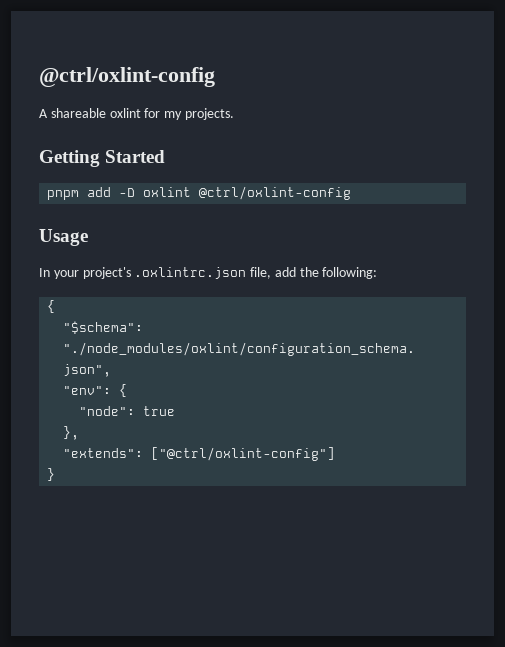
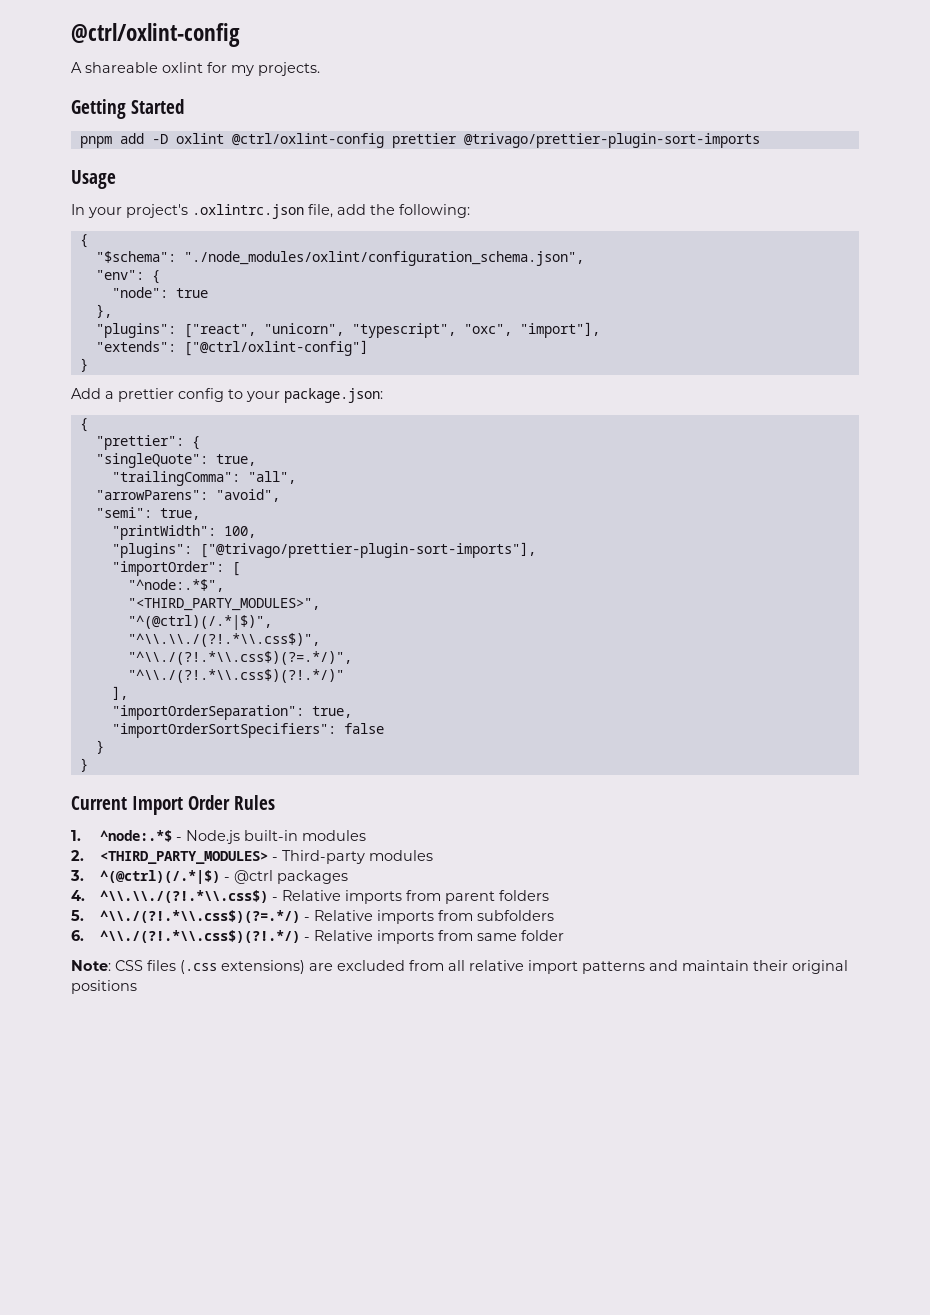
(352, 193) none -> [391,133,760,148] prettier @trivago/prettier-plugin-sort-imports
[63,447,336,461] [47,468,56,481] "extends": ["@ctrl/oxlint-config"] // } -> [95,322,600,338] [95,340,368,356] [79,358,88,372] [71,388,383,403] [79,418,88,432] [95,435,200,450] [95,453,256,468] [111,471,296,486] [95,489,280,502] [95,507,200,520] [111,525,256,540] [111,542,536,558] [111,561,240,576] [127,579,224,592] [127,598,320,611] [127,615,272,630] [127,633,320,647] [127,651,352,665] [127,669,344,683] [111,686,128,700] [111,705,352,720] [111,723,384,738] [95,740,104,754] [79,758,88,772] [71,795,276,815] [71,830,366,844] [71,850,433,864] [70,870,348,884] [71,890,549,904] [71,910,554,924] [71,930,564,944] [71,960,848,974] [71,980,137,994] "plugins": ["react", "unicorn", "typescript", "oxc", "import"], // "extends": ["@ctrl/oxlint-config"] // } // Add a prettier config to your package.json: // { // "prettier": { // "singleQuote": true, // "trailingComma": "all", // "arrowParens": "avoid", // "semi": true, // "printWidth": 100, // "plugins": ["@trivago/prettier-plugin-sort-imports"], // "importOrder": [ // "^node:.*$", // "<THIRD_PARTY_MODULES>", // "^(@ctrl)(/.*|$)", // "^\\.\\./(?!.*\\.css$)", // "^\\./(?!.*\\.css$)(?=.*/)", // "^\\./(?!.*\\.css$)(?!.*/)" // ], // "importOrderSeparation": true, // "importOrderSortSpecifiers": false // } // } // Current Import Order Rules // 1. ^node:.*$ - Node.js built-in modules // 2. <THIRD_PARTY_MODULES> - Third-party modules // 3. ^(@ctrl)(/.*|$) - @ctrl packages // 4. ^\\.\\./(?!.*\\.css$) - Relative imports from parent folders // 5. ^\\./(?!.*\\.css$)(?=.*/) - Relative imports from subfolders // 6. ^\\./(?!.*\\.css$)(?!.*/) - Relative imports from same folder // Note: CSS files (.css extensions) are excluded from all relative import patterns and maintain their original positions

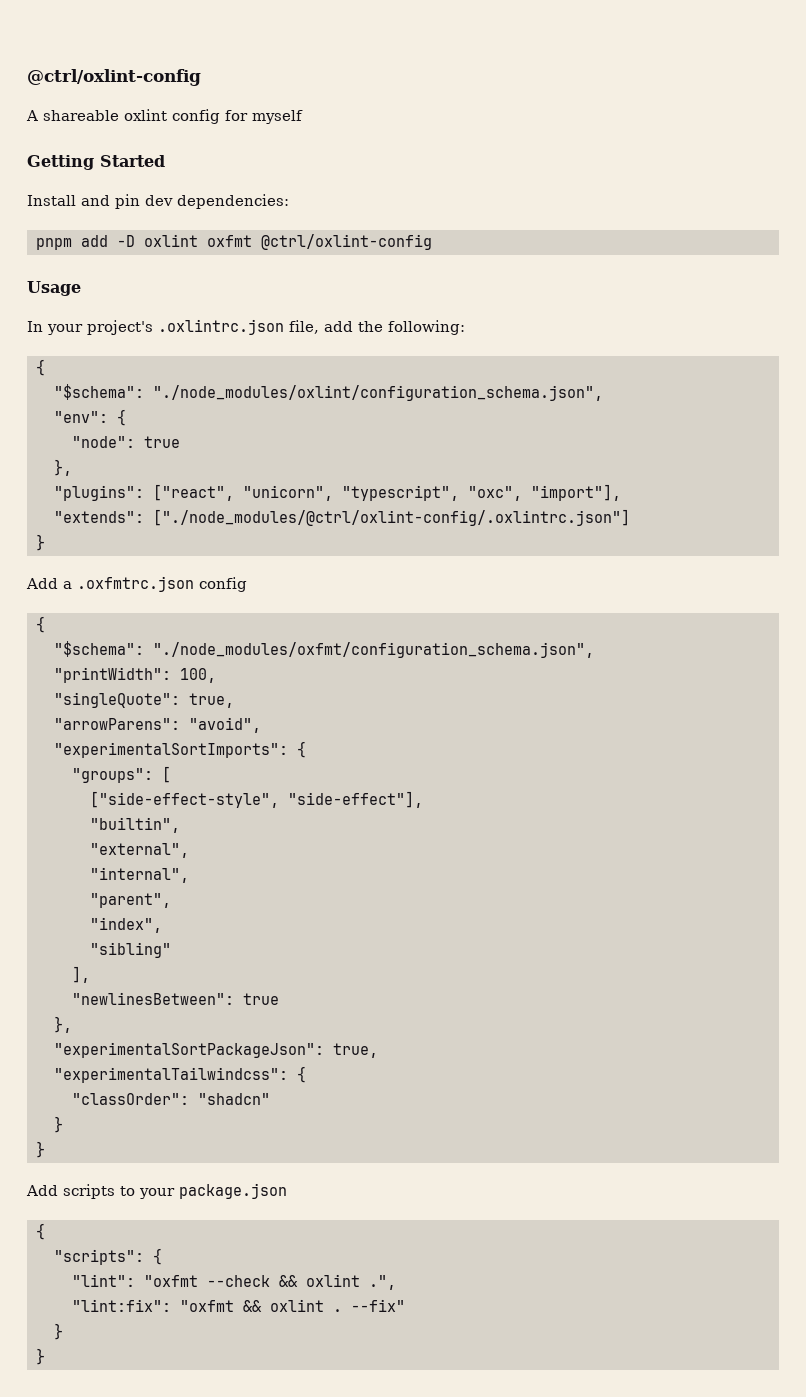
[207,62,320,76] for my projects. -> [172,109,303,124] config for myself
(185, 106) none -> [27,194,289,209] // Install and pin dev dependencies:
[231,133,760,148] @ctrl/oxlint-config prettier @trivago/prettier-plugin-sort-imports -> [206,234,432,250] oxfmt @ctrl/oxlint-config
[183,340,368,356] ["@ctrl/oxlint-config"] -> [152,509,630,526] ["./node_modules/@ctrl/oxlint-config/.oxlintrc.json"]
[118,388,383,403] [79,418,88,432] [95,435,200,450] prettier config to your package.json: // { // "prettier": { -> [77,576,247,592] [35,616,45,633] [53,641,594,658] [53,667,216,683] .oxfmtrc.json config // { // "$schema": "./node_modules/oxfmt/configuration_schema.json", // "printWidth": 100,
[111,471,296,486] // "trailingComma": "all", -> (234, 700) none
[95,507,200,520] [111,525,256,540] [111,542,536,558] [111,561,240,576] [127,579,224,592] [127,598,320,611] [127,615,272,630] [127,633,320,647] [127,651,352,665] [127,669,344,683] [111,686,128,700] [111,705,352,720] [111,723,384,738] [95,740,104,754] [79,758,88,772] [71,795,276,815] [71,830,366,844] [71,850,433,864] [70,870,348,884] [71,890,549,904] [71,910,554,924] [71,930,564,944] [71,960,848,974] [71,980,137,994] "semi": true, // "printWidth": 100, // "plugins": ["@trivago/prettier-plugin-sort-imports"], // "importOrder": [ // "^node:.*$", // "<THIRD_PARTY_MODULES>", // "^(@ctrl)(/.*|$)", // "^\\.\\./(?!.*\\.css$)", // "^\\./(?!.*\\.css$)(?=.*/)", // "^\\./(?!.*\\.css$)(?!.*/)" // ], // "importOrderSeparation": true, // "importOrderSortSpecifiers": false // } // } // Current Import Order Rules // 1. ^node:.*$ - Node.js built-in modules // 2. <THIRD_PARTY_MODULES> - Third-party modules // 3. ^(@ctrl)(/.*|$) - @ctrl packages // 4. ^\\.\\./(?!.*\\.css$) - Relative imports from parent folders // 5. ^\\./(?!.*\\.css$)(?=.*/) - Relative imports from subfolders // 6. ^\\./(?!.*\\.css$)(?!.*/) - Relative imports from same folder // Note: CSS files (.css extensions) are excluded from all relative import patterns and maintain their original positions -> [53,741,306,758] [71,766,171,783] [89,791,423,808] [89,817,180,833] [89,843,189,858] [89,867,189,883] [89,893,171,908] [89,917,162,933] [89,942,171,958] [71,966,90,983] [71,992,279,1005] [53,1016,72,1033] [53,1042,378,1058] [53,1066,306,1083] [71,1093,270,1105] [53,1116,63,1133] [35,1141,45,1158] [26,1183,287,1199] [35,1223,45,1240] [53,1248,162,1265] [71,1274,396,1290] [71,1299,405,1312] [53,1323,63,1340] [35,1348,45,1365] "experimentalSortImports": { // "groups": [ // ["side-effect-style", "side-effect"], // "builtin", // "external", // "internal", // "parent", // "index", // "sibling" // ], // "newlinesBetween": true // }, // "experimentalSortPackageJson": true, // "experimentalTailwindcss": { // "classOrder": "shadcn" // } // } // Add scripts to your package.json // { // "scripts": { // "lint": "oxfmt --check && oxlint .", // "lint:fix": "oxfmt && oxlint . --fix" // } // }

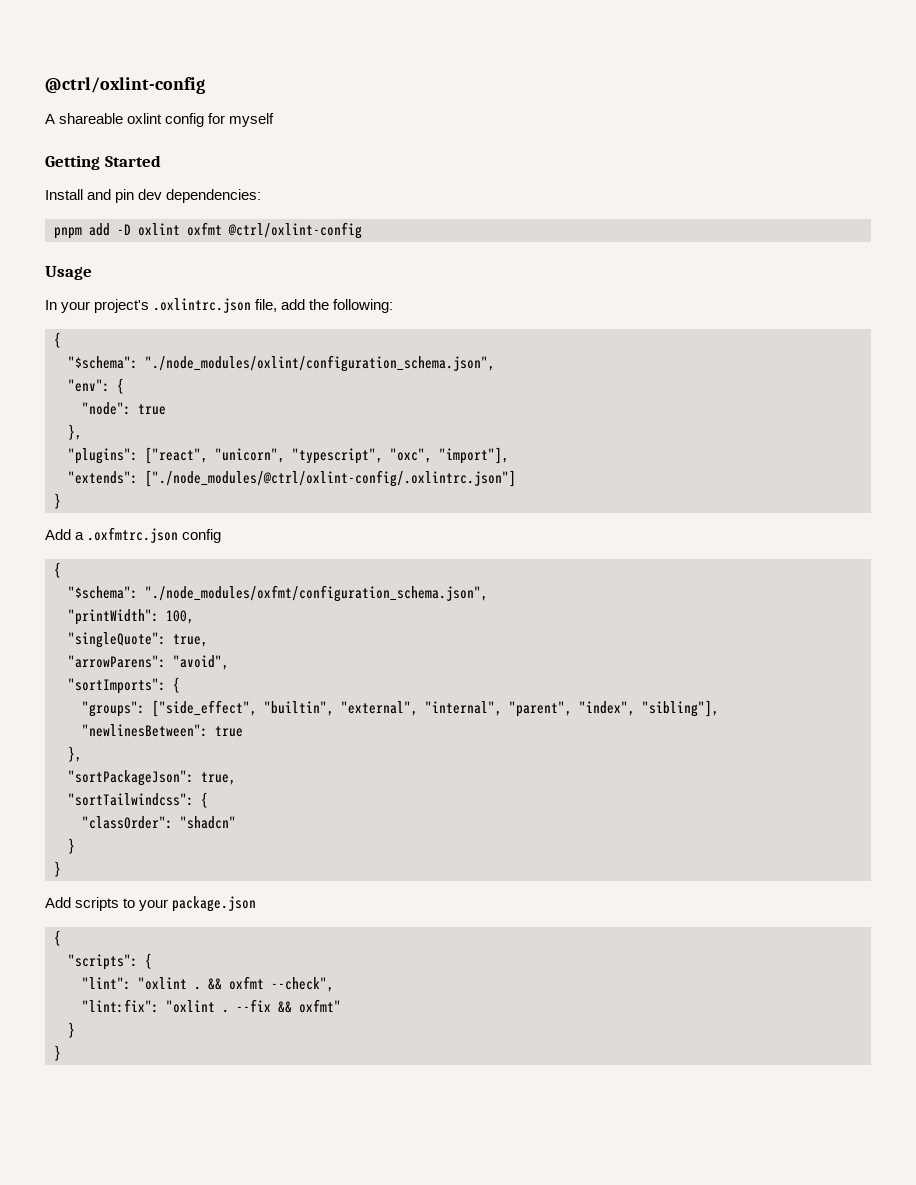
[53,742,288,758] "experimentalSortImports": -> [68,678,166,694] "sortImports":
[161,766,171,783] [89,791,423,808] [ // ["side-effect-style", "side-effect"], // -> [152,700,257,717] ["side_effect",
(180, 825) // -> (334, 708) none
(189, 850) // -> (418, 708) none
(189, 875) // -> (502, 708) none
(171, 900) // -> (572, 709) none
[89,942,171,958] [71,966,90,983] // "sibling" // ], -> [642,700,719,717] "sibling"],
[53,1042,378,1058] [53,1067,288,1083] "experimentalSortPackageJson": true, // "experimentalTailwindcss": -> [68,770,236,786] [68,793,194,806] "sortPackageJson": true, // "sortTailwindcss":
[143,1274,396,1290] [71,1299,405,1312] "oxfmt --check && oxlint .", // "lint:fix": "oxfmt && oxlint . --fix" -> [138,976,334,992] [82,999,341,1013] "oxlint . && oxfmt --check", // "lint:fix": "oxlint . --fix && oxfmt"

